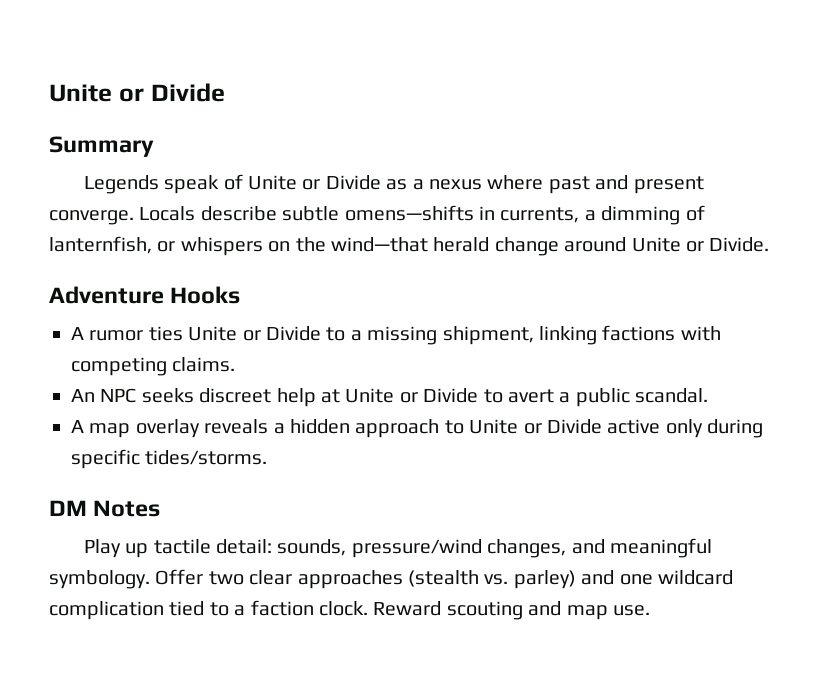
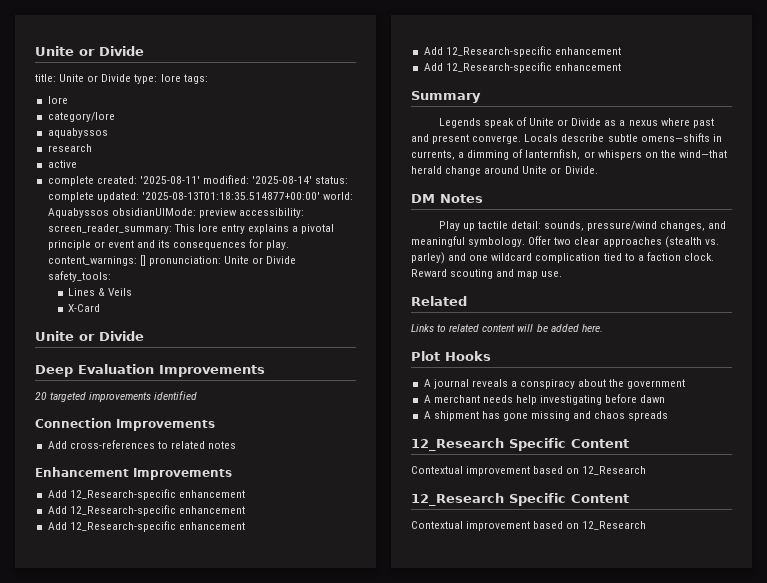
[49,83,225,102] Unite or Divide -> [35,46,144,56] [35,74,208,84] [47,96,68,104] [47,112,115,122] [47,128,108,138] [47,144,92,152] [47,160,77,168] [47,175,349,186] [47,192,353,202] [47,208,304,218] [47,224,335,234] [47,239,290,250] [47,255,297,266] [47,271,111,282] [67,288,133,296] [67,304,100,312] [35,331,144,341] [35,364,265,377] [35,391,198,402] [35,418,215,431] [47,440,237,449] [35,467,232,480] [47,489,245,500] [47,505,245,516] [47,521,245,532] [423,46,621,57] [423,62,621,73] Unite or Divide // title: Unite or Divide type: lore tags: // lore // category/lore // aquabyssos // research // active // complete created: '2025-08-11' modified: '2025-08-14' status: complete updated: '2025-08-13T01:18:35.514877+00:00' world: Aquabyssos obsidianUIMode: preview accessibility: screen_reader_summary: This lore entry explains a pivotal principle or event and its consequences for play. content_warnings: [] pronunciation: Unite or Divide safety_tools: // Lines & Veils // X-Card // Unite or Divide // Deep Evaluation Improvements // 20 targeted improvements identified // Connection Improvements // Add cross-references to related notes // Enhancement Improvements // Add 12_Research-specific enhancement // Add 12_Research-specific enhancement // Add 12_Research-specific enhancement // Add 12_Research-specific enhancement // Add 12_Research-specific enhancement
[49,286,241,304] [71,325,721,345] [71,357,236,376] [71,388,709,407] [71,419,764,438] [71,449,268,469] // Adventure Hooks // A rumor ties Unite or Divide to a missing shipment, linking factions with competing claims. // An NPC seeks discreet help at Unite or Divide to avert a public scandal. // A map overlay reveals a hidden approach to Unite or Divide active only during specific tides/storms. -> (598, 170) none
(650, 610) none -> [411,296,467,306] [411,324,603,332] [411,351,491,361] [423,379,686,389] [423,394,666,405] [423,411,669,421] [411,438,629,451] [411,466,647,476] [411,493,629,506] [411,521,647,531] // Related // Links to related content will be added here. // Plot Hooks // A journal reveals a conspiracy about the government // A merchant needs help investigating before dawn // A shipment has gone missing and chaos spreads // 12_Research Specific Content // Contextual improvement based on 12_Research // 12_Research Specific Content // Contextual improvement based on 12_Research

